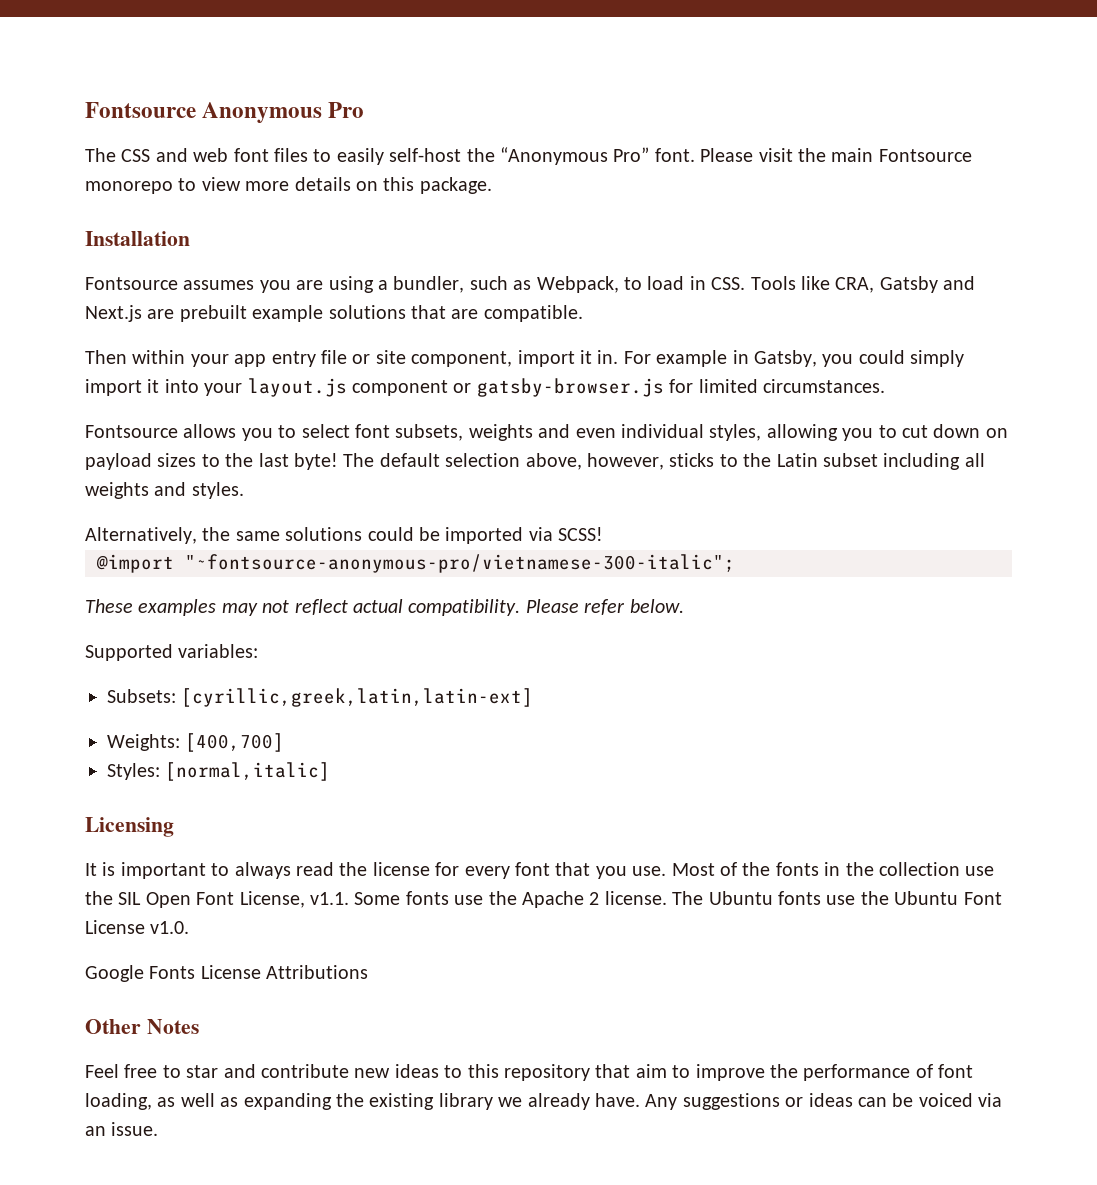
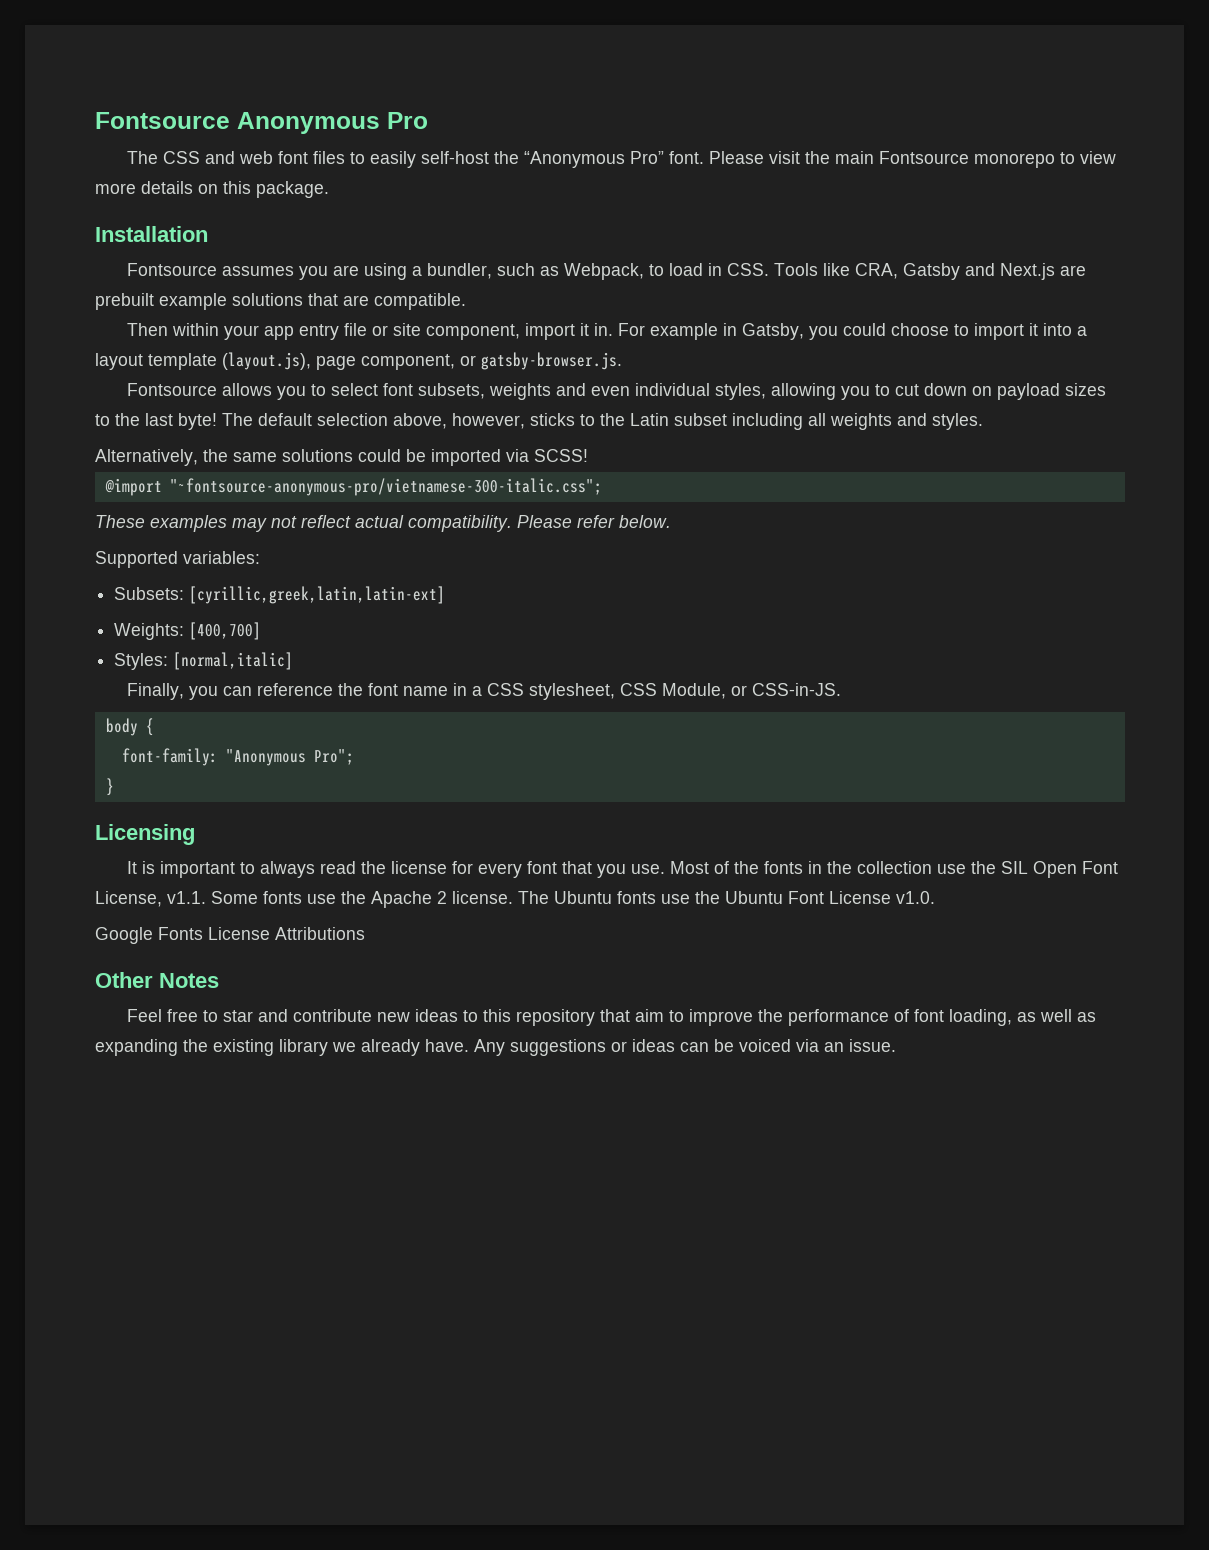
[910,350,965,367] simply -> [890,323,969,336] choose to
[204,378,885,397] your layout.js component or gatsby-browser.js for limited circumstances. -> [1076,326,1087,336] [95,352,622,370] a layout template (layout.js), page component, or gatsby-browser.js.
[185,554,735,573] "~fontsource-anonymous-pro/vietnamese-300-italic"; -> [169,478,602,496] "~fontsource-anonymous-pro/vietnamese-300-italic.css";
(331, 771) none -> [126,683,841,700] [105,718,154,736] [121,748,354,766] [105,778,114,796] // Finally, you can reference the font name in a CSS stylesheet, CSS Module, or CSS-in-JS. // body { // font-family: "Anonymous Pro"; // }

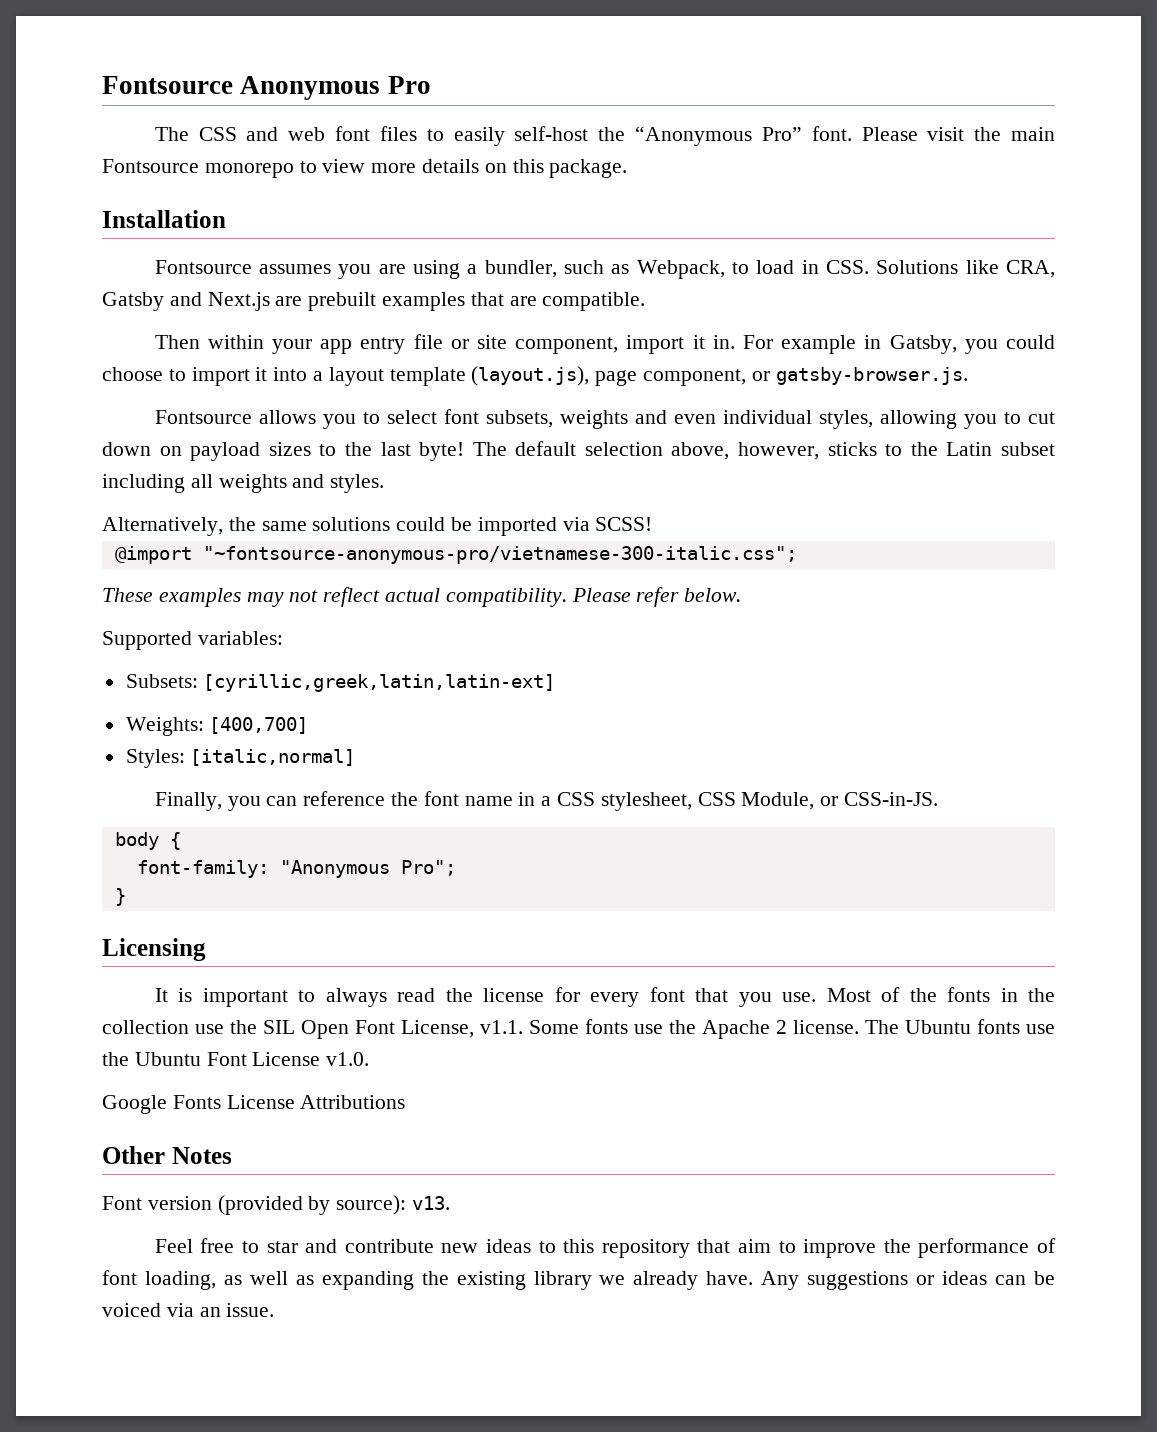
[773,263,818,276] Tools -> [876,260,959,274] Solutions
[159,293,303,310] example solutions -> [382,292,466,311] examples
[173,652,294,670] [normal,italic] -> [190,749,356,766] [italic,normal]
(219, 980) none -> [102,1195,451,1215] // Font version (provided by source): v13.

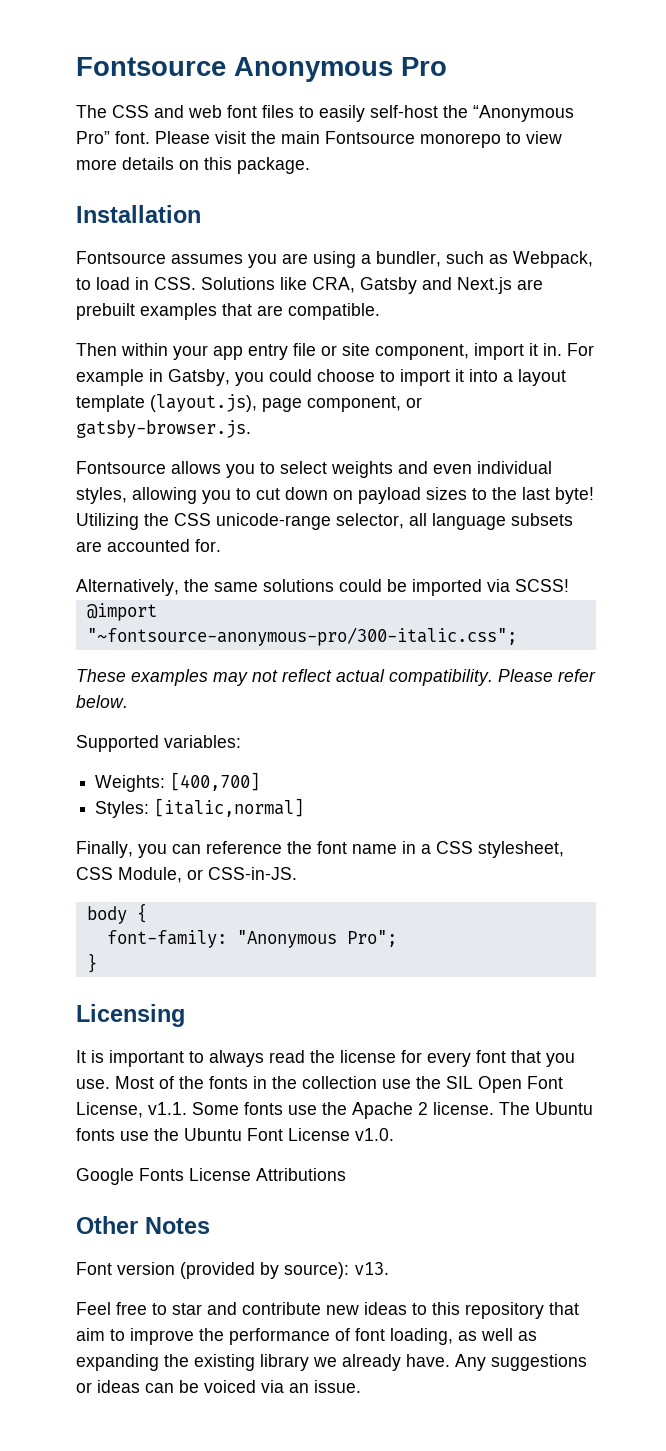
[443,409,553,428] font subsets, -> (327, 467) none
[472,441,1055,460] [102,474,385,493] The default selection above, however, sticks to the Latin subset including all weights and styles. -> [76,513,573,530] [76,539,221,552] Utilizing the CSS unicode-range selector, all language subsets are accounted for.
[202,546,797,564] "~fontsource-anonymous-pro/vietnamese-300-italic.css"; -> [86,627,517,646] "~fontsource-anonymous-pro/300-italic.css";
[125,674,556,692] // Subsets: [cyrillic,greek,latin,latin-ext] -> (241, 741) none

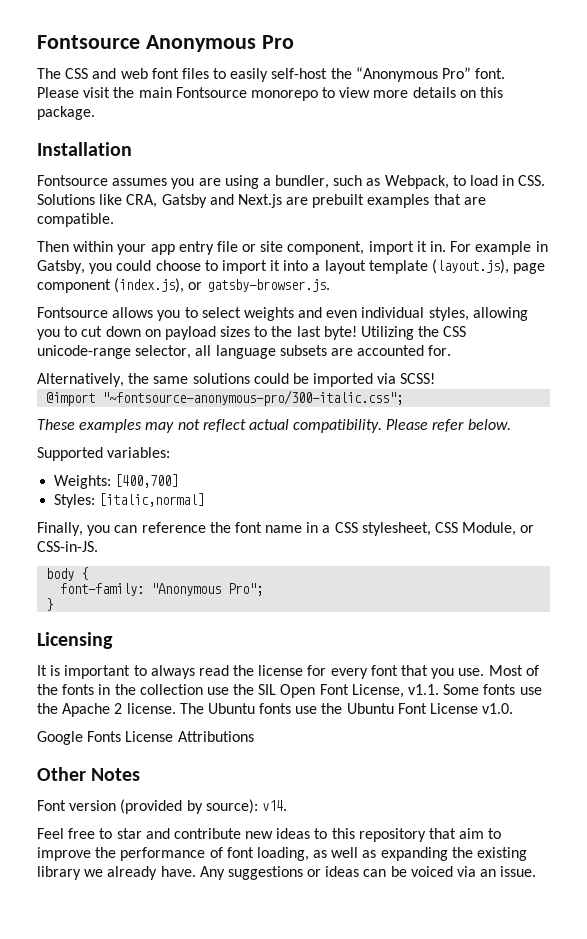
[307,396,401,412] component, -> [37,278,185,293] component (index.js),
[354,1262,389,1275] v13. -> [261,800,287,811] v14.

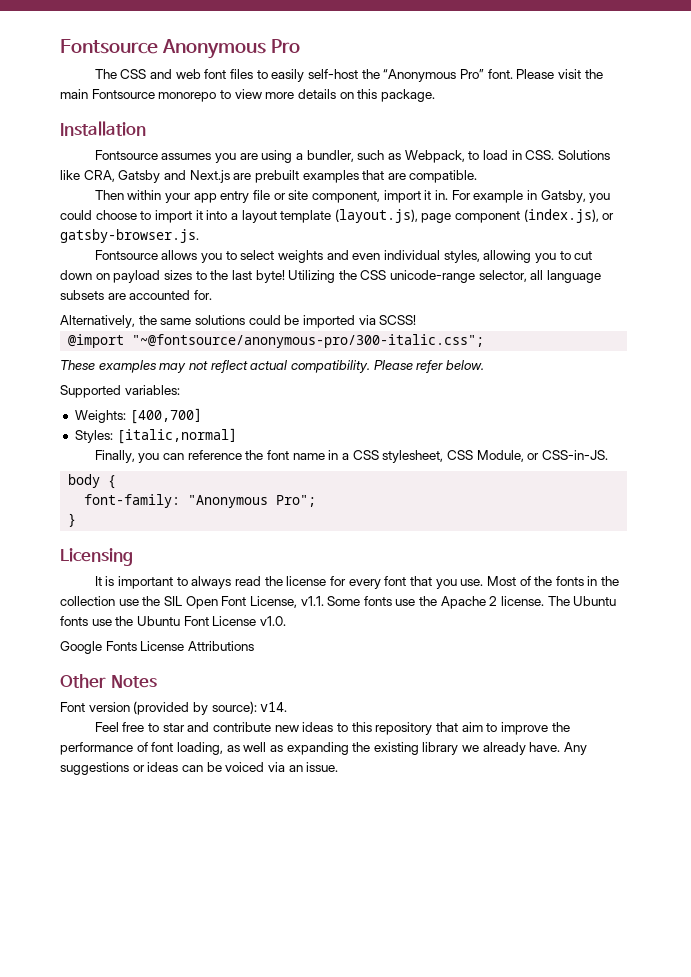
[102,390,404,406] "~fontsource-anonymous-pro/300-italic.css"; -> [132,334,485,348] "~@fontsource/anonymous-pro/300-italic.css";

